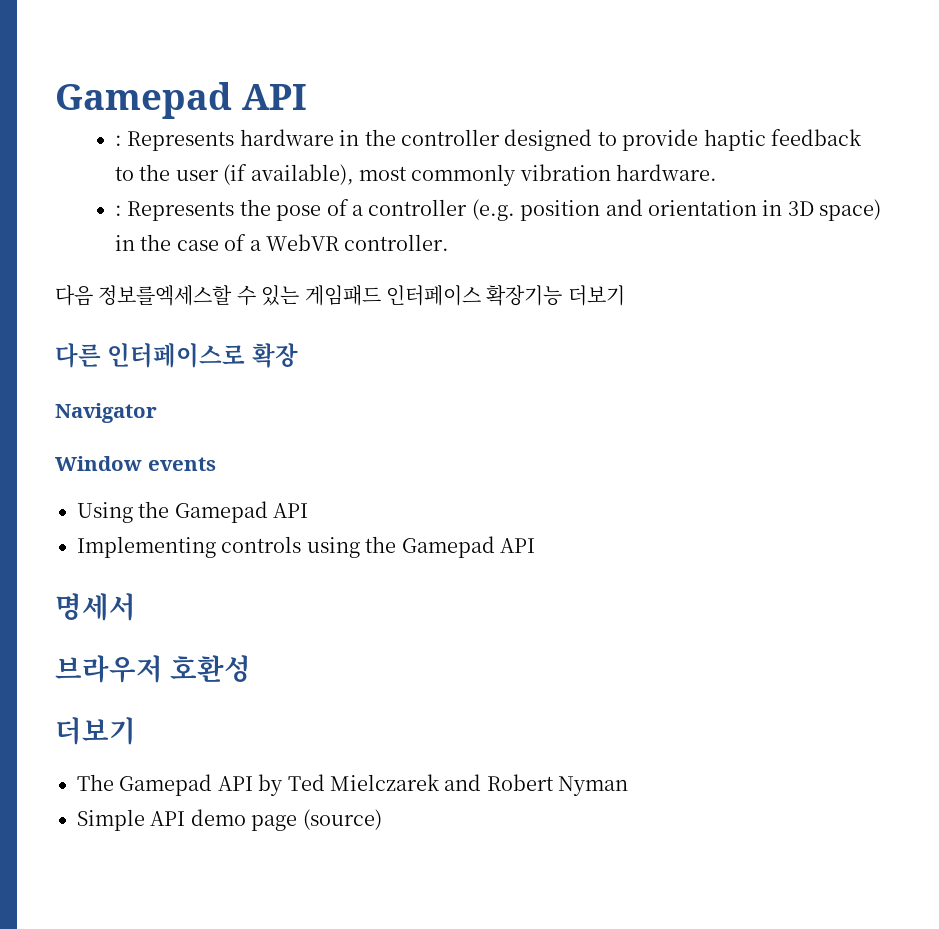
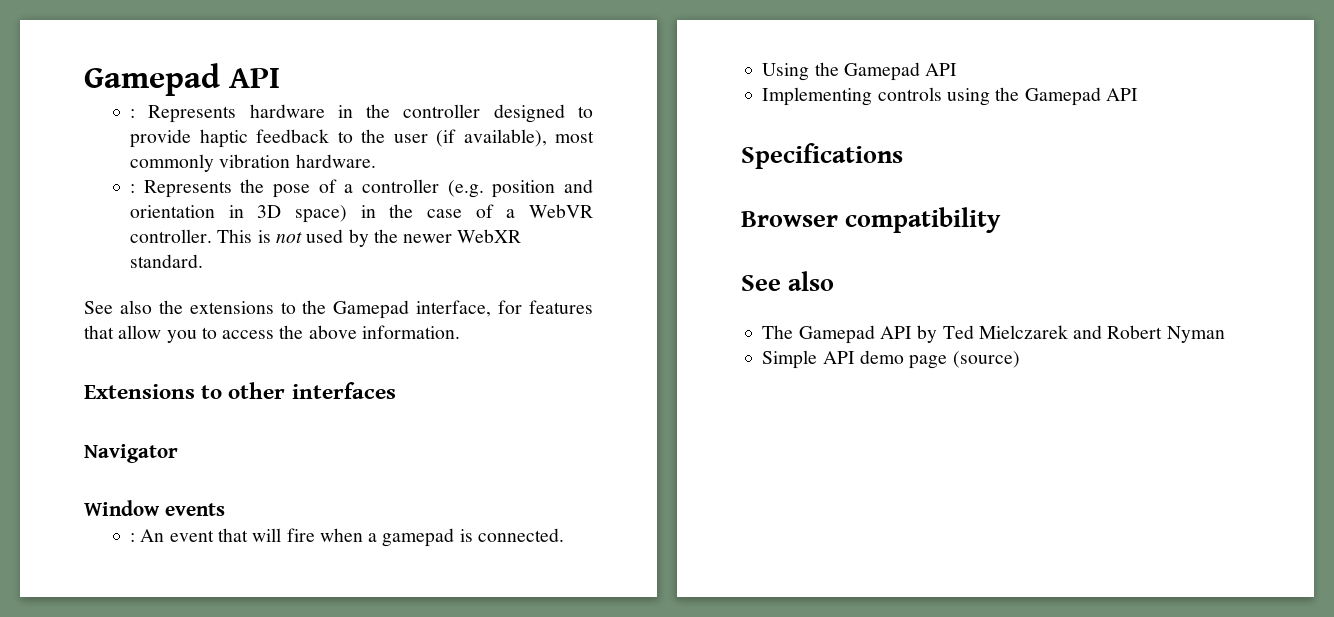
[55,285,625,306] [55,343,298,368] [55,403,157,423] [55,456,216,471] // 다음 정보를엑세스할 수 있는 게임패드 인터페이스 확장기능 더보기 // 다른 인터페이스로 확장 // Navigator // Window events -> [217,229,522,247] [130,254,204,268] [84,300,593,319] [84,325,460,343] [84,382,396,399] [84,444,178,463] [84,500,225,516] [130,528,564,547] This is not used by the newer WebXR standard. // See also the extensions to the Gamepad interface, for features that allow you to access the above information. // Extensions to other interfaces // Navigator // Window events // : An event that will fire when a gamepad is connected.
[55,593,136,621] [55,655,252,683] [55,717,136,745] 명세서 // 브라우저 호환성 // 더보기 -> [741,143,903,169] [741,207,1002,233] [741,271,835,291] Specifications // Browser compatibility // See also

